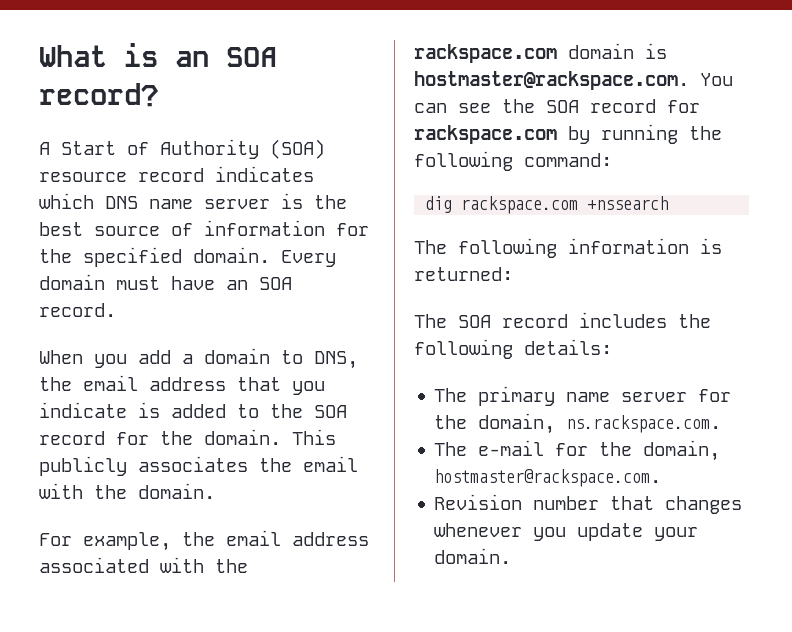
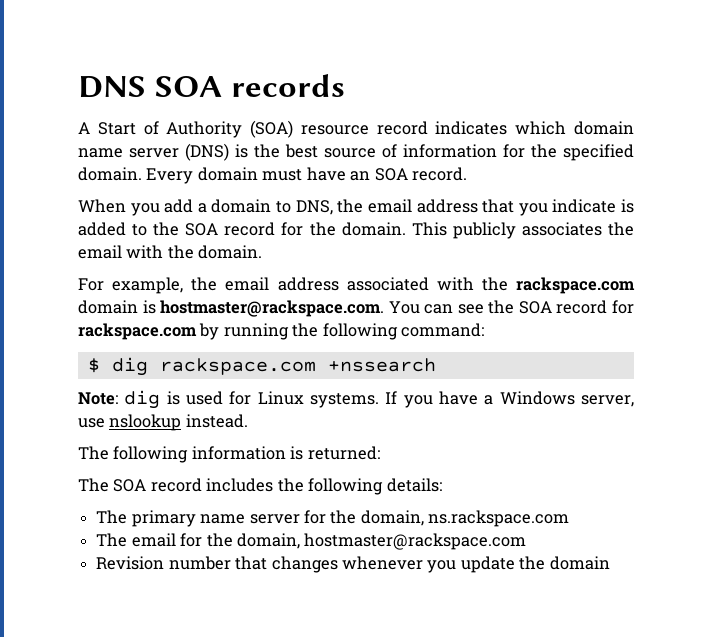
[39,43,277,67] [39,83,159,107] What is an SOA record? -> [78,74,345,98] DNS SOA records
[105,196,270,209] DNS name server -> [574,121,634,135] [78,143,229,161] domain name server (DNS)
(612, 160) none -> [87,358,100,373] $
(669, 203) none -> [78,390,634,409] [78,414,248,431] // Note: dig is used for Linux systems. If you have a Windows server, use nslookup instead.
[566,415,722,433] [434,440,721,461] [434,469,662,487] ns.rackspace.com. // The e-mail for the domain, hostmaster@rackspace.com. -> [428,510,570,527] [96,533,527,550] ns.rackspace.com // The email for the domain, hostmaster@rackspace.com
[654,527,699,541] [434,548,512,564] your domain. -> [519,556,610,570] the domain

